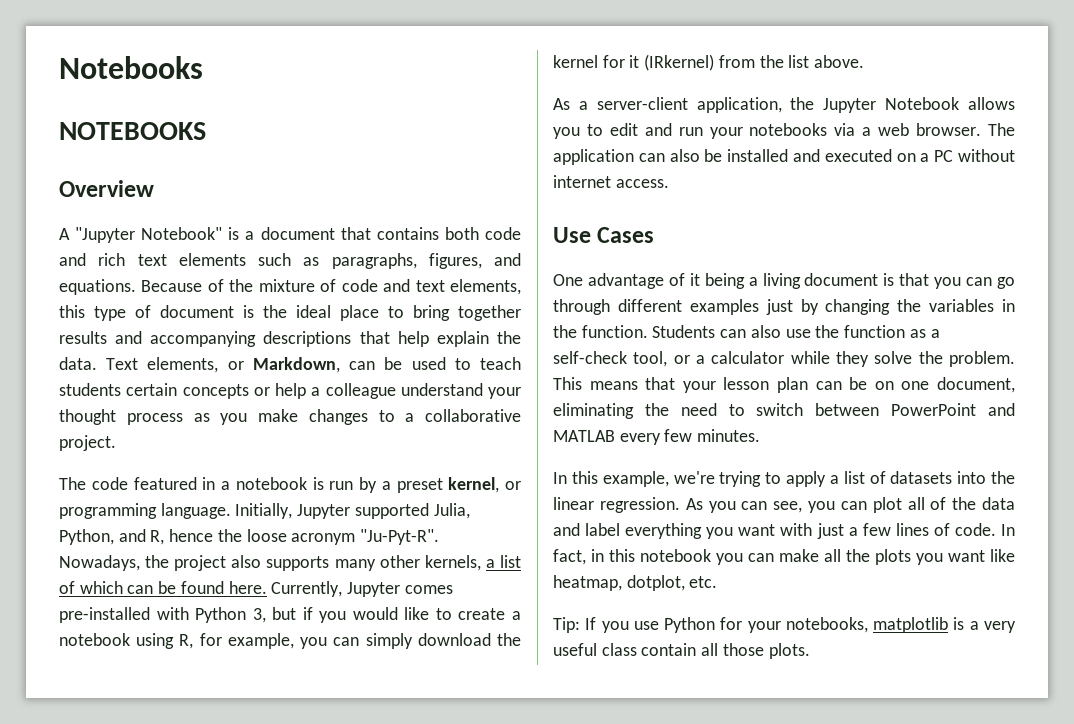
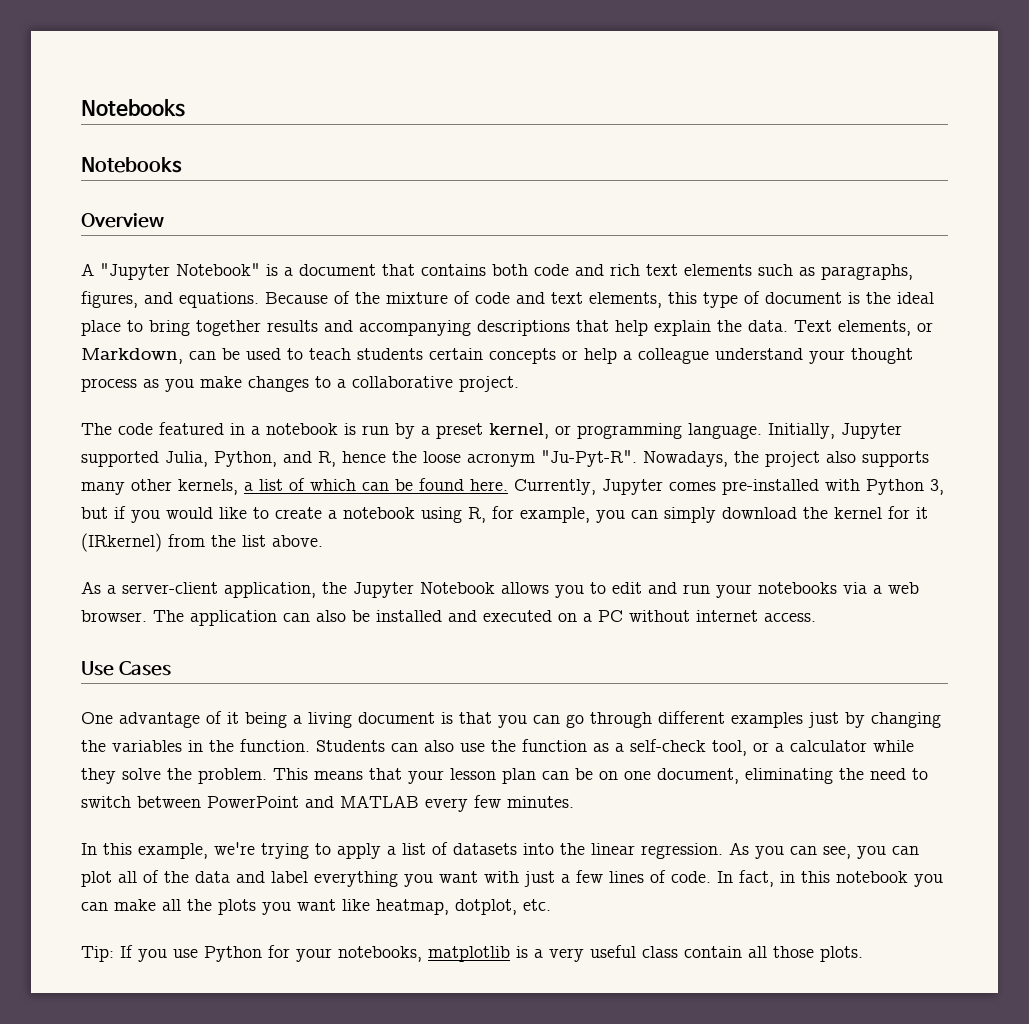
[59,56,203,79] [59,122,206,140] Notebooks // NOTEBOOKS -> [81,99,185,117] [81,157,182,173] Notebooks // Notebooks

